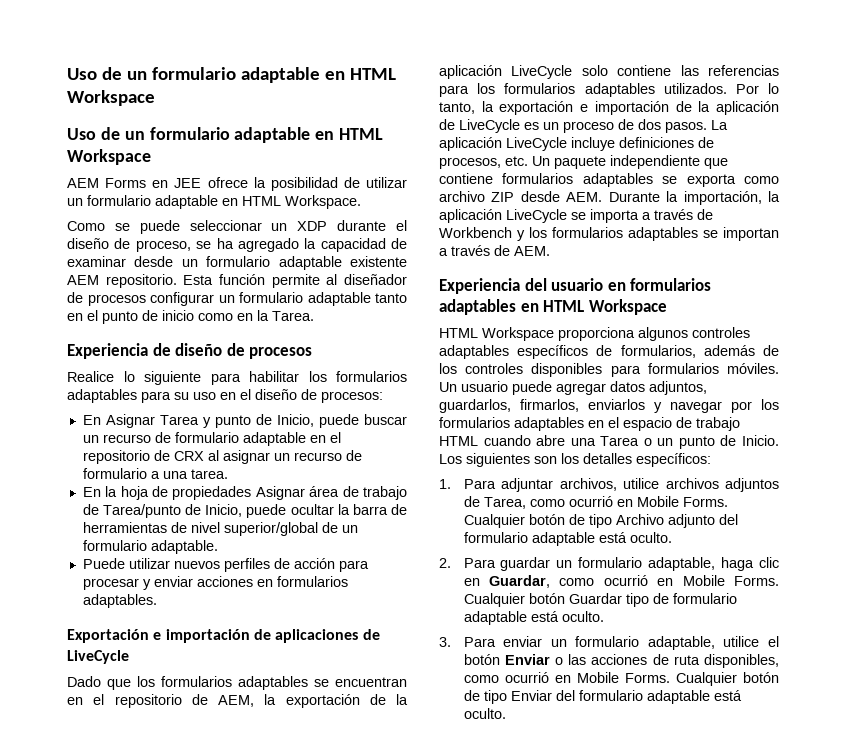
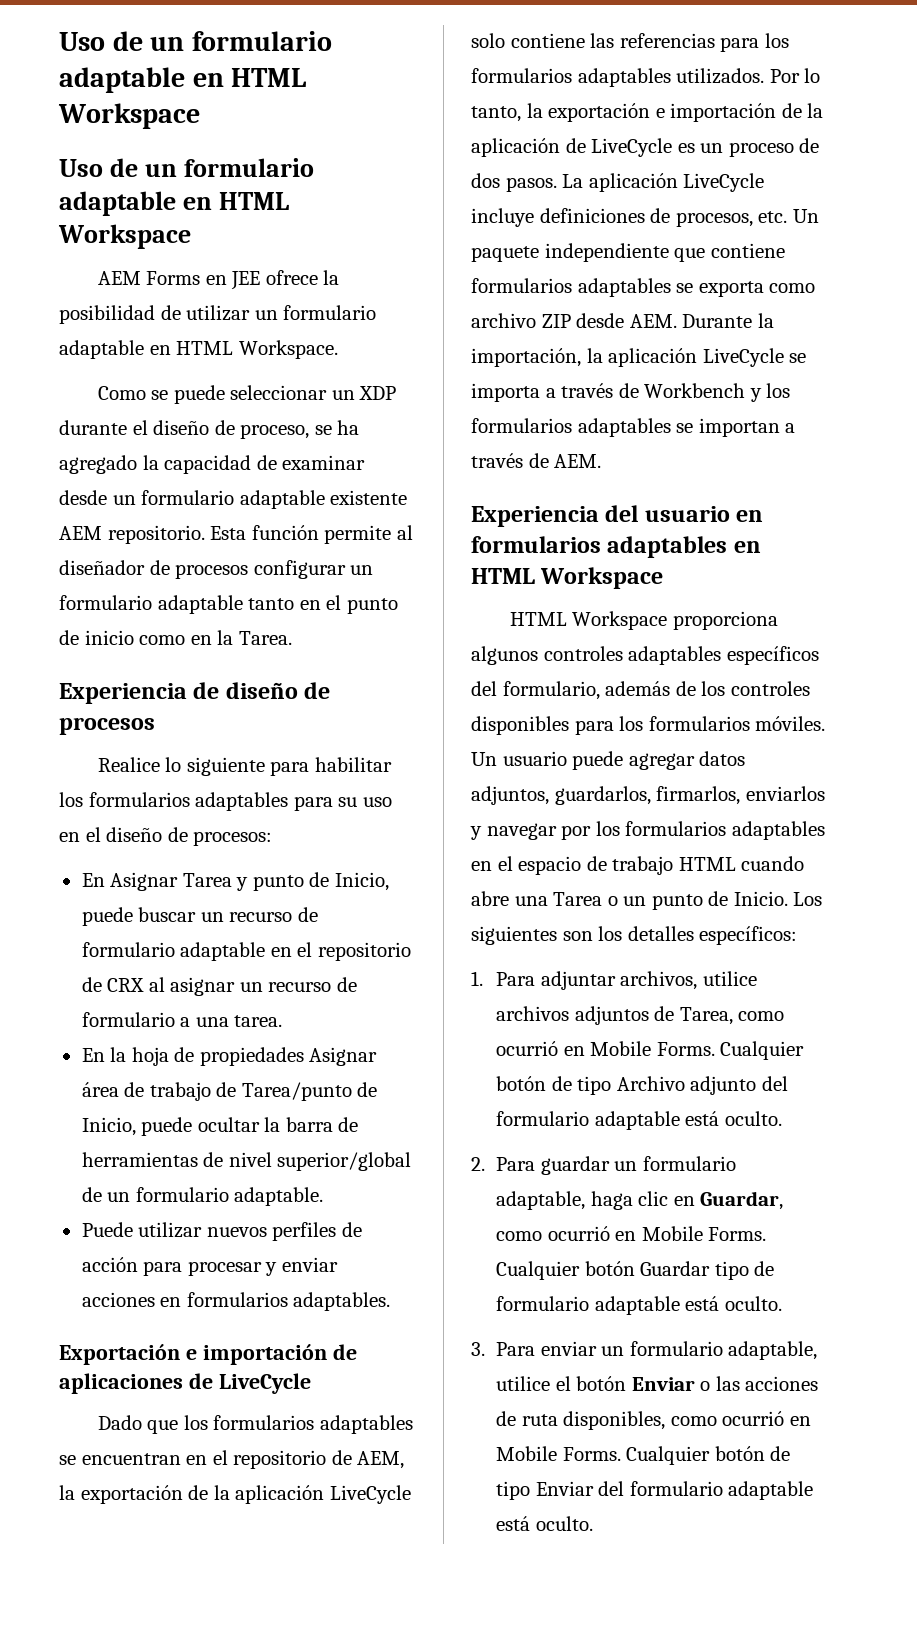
[596,345,696,358] de formularios, -> [471,681,600,700] del formulario,
(641, 371) none -> [619,716,644,731] los

